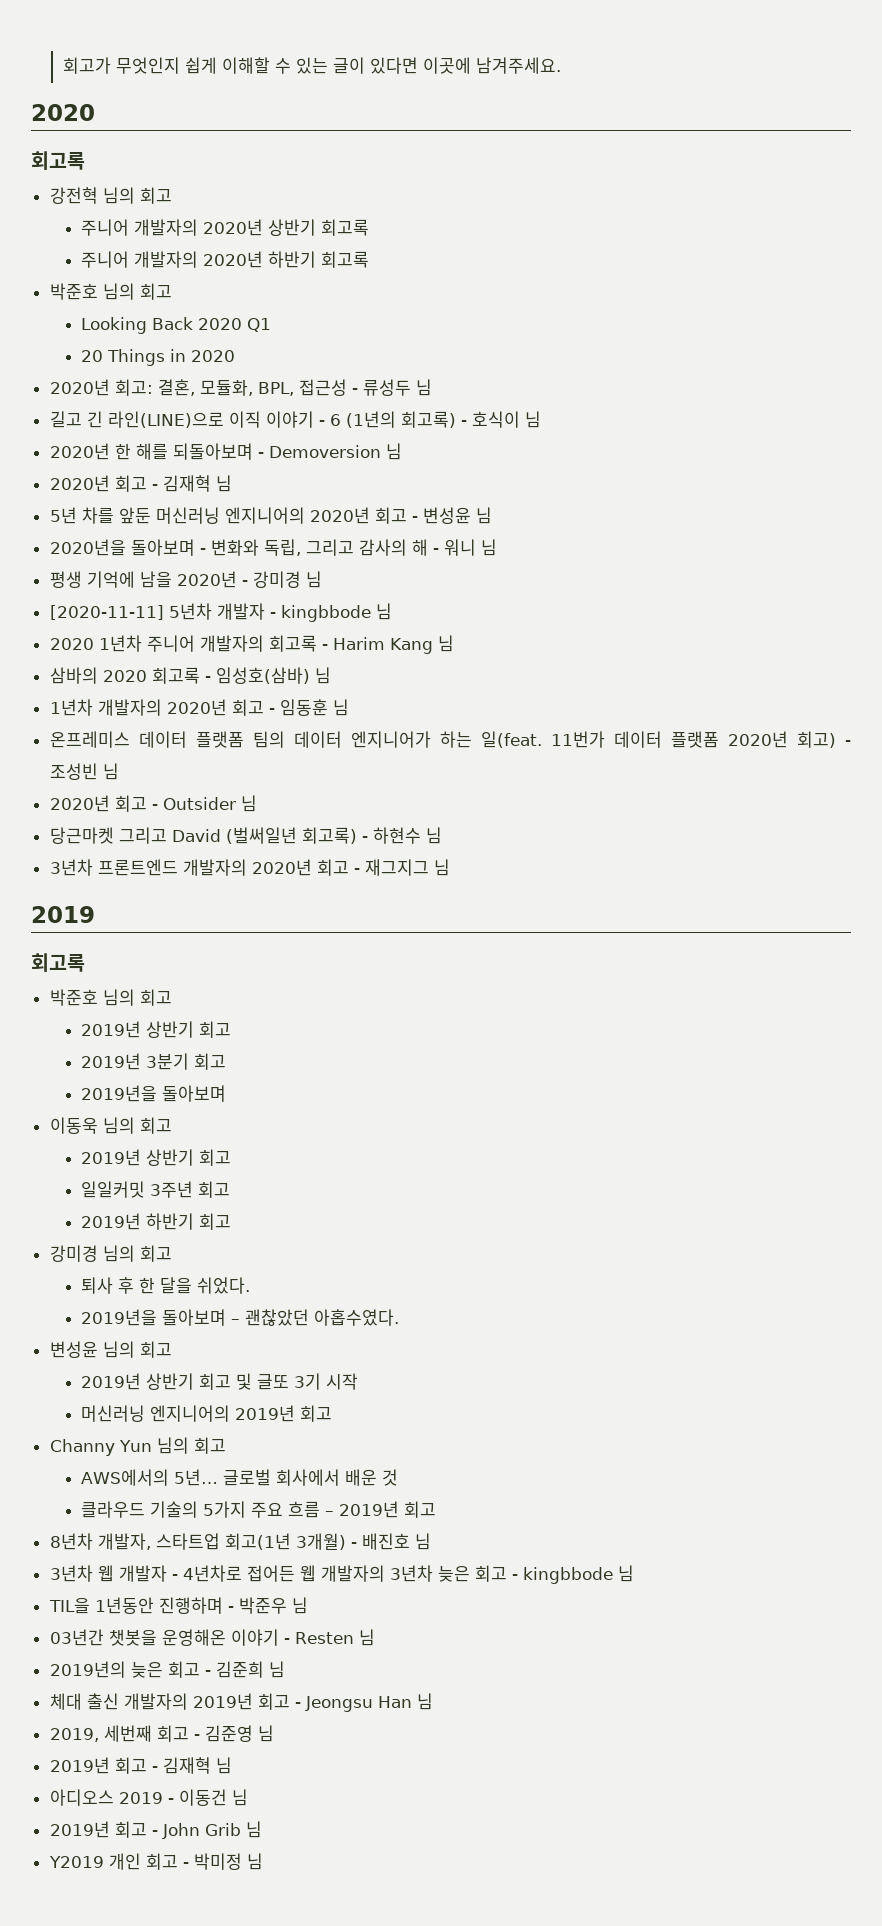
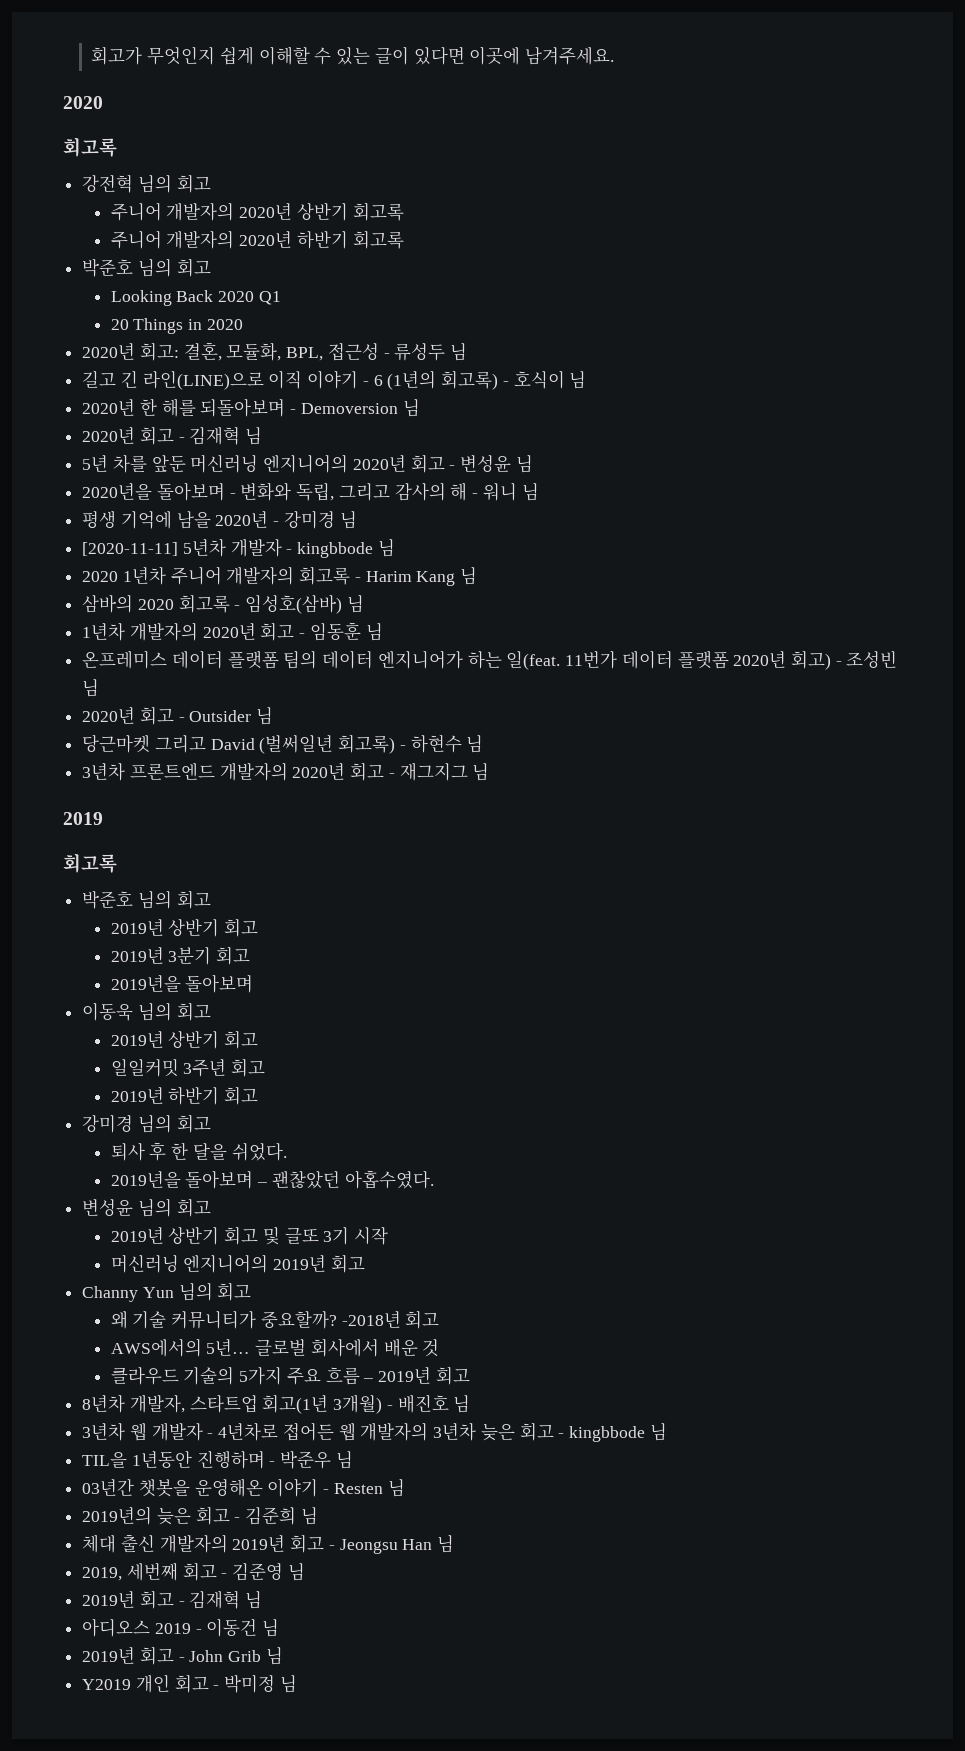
(226, 1445) none -> [110,1310,440,1329] // 왜 기술 커뮤니티가 중요할까? -2018년 회고

